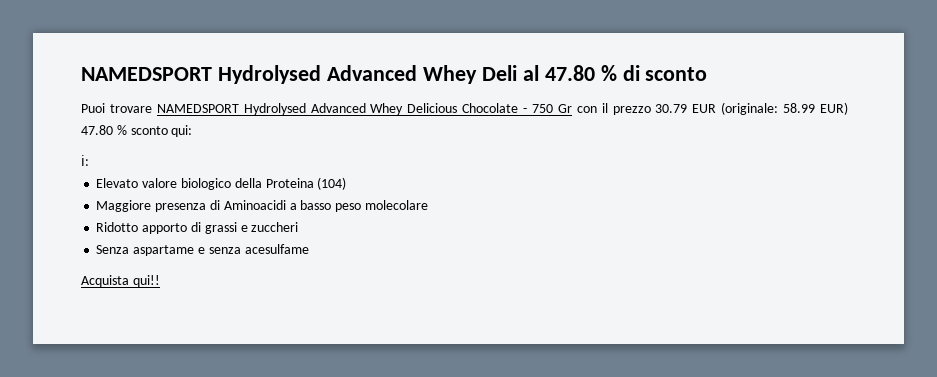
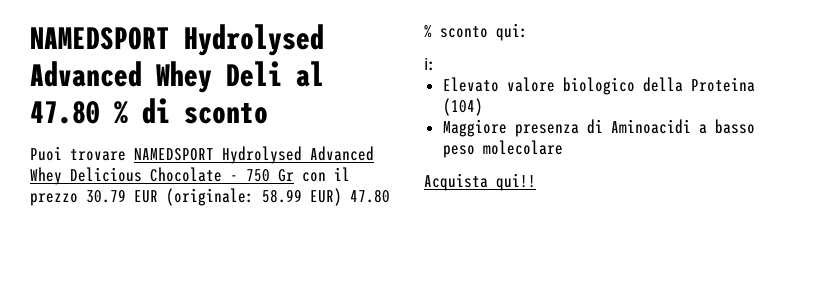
[96,222,299,234] [96,244,309,256] // Ridotto apporto di grassi e zuccheri // Senza aspartame e senza acesulfame -> (563, 147) none

